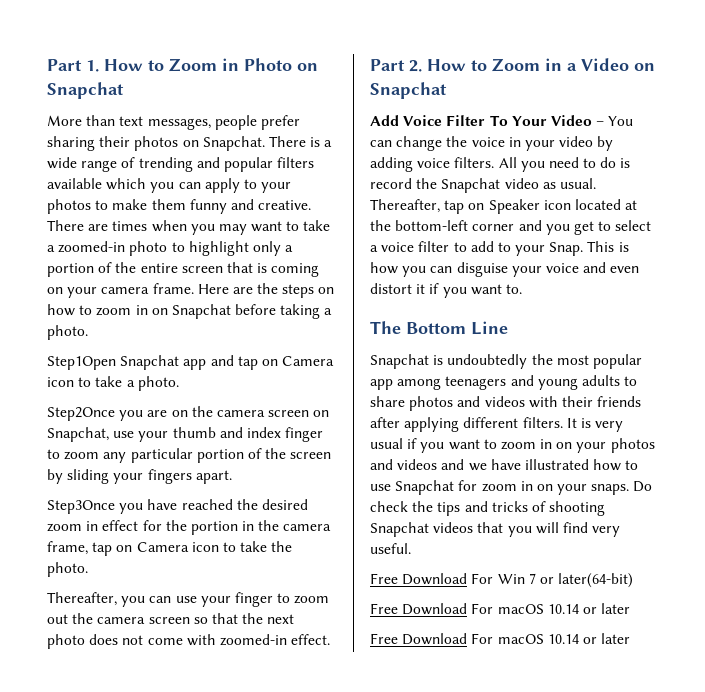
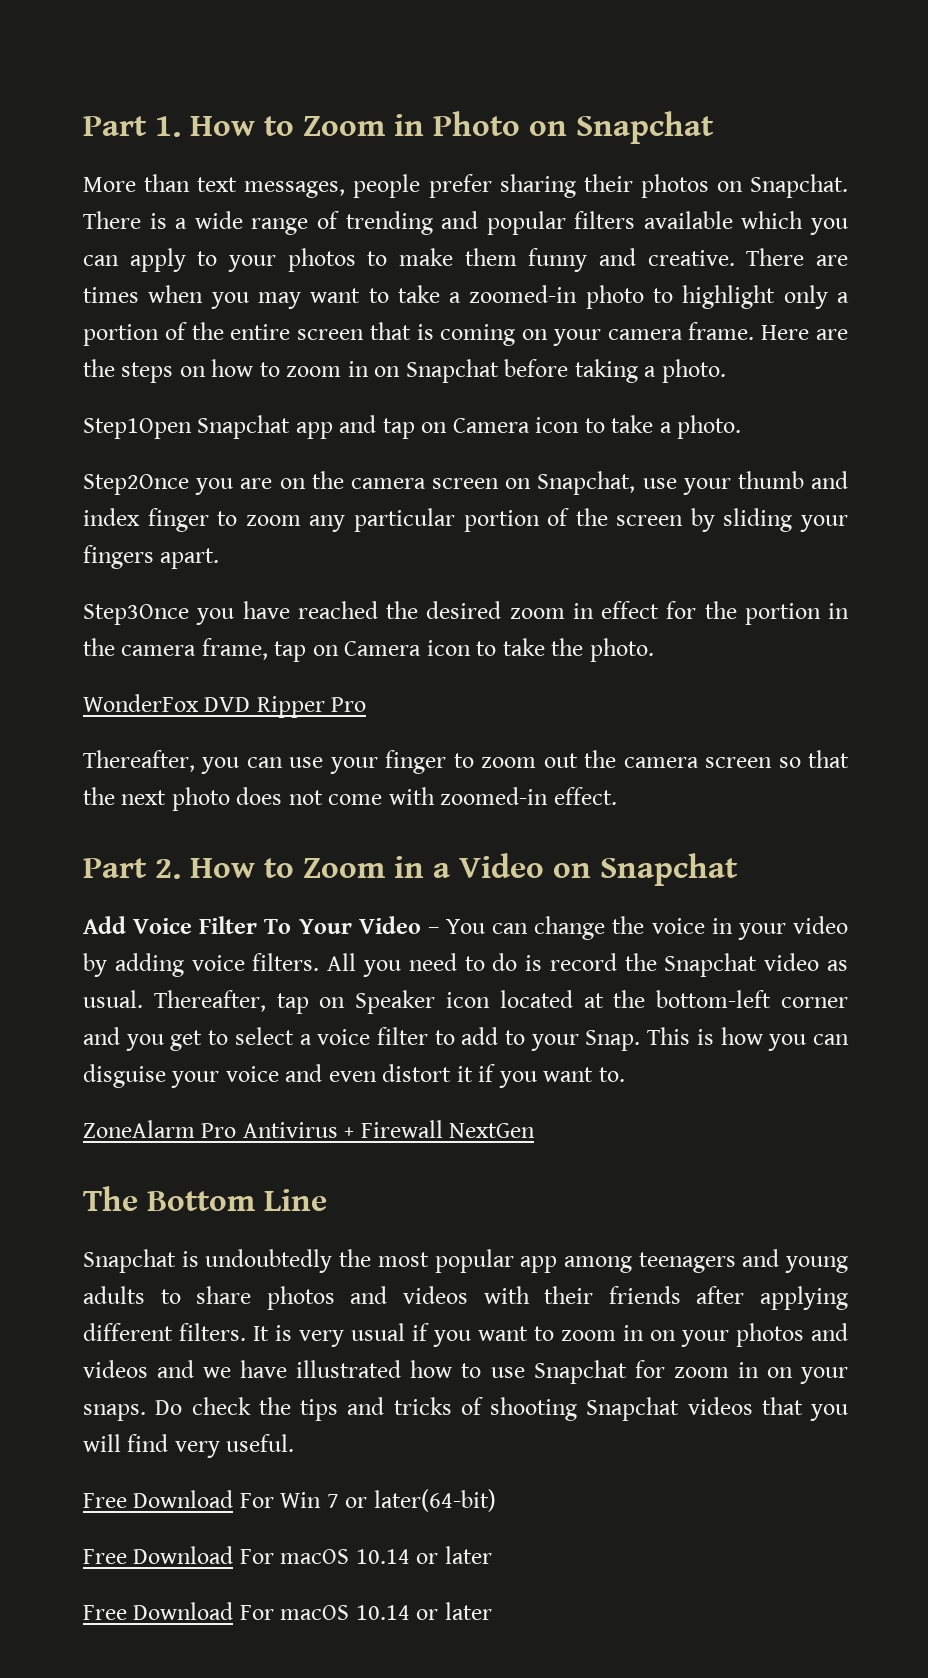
(88, 569) none -> [83,694,367,718] // WonderFox DVD Ripper Pro
(522, 289) none -> [83,1120,536,1138] // ZoneAlarm Pro Antivirus + Firewall NextGen

